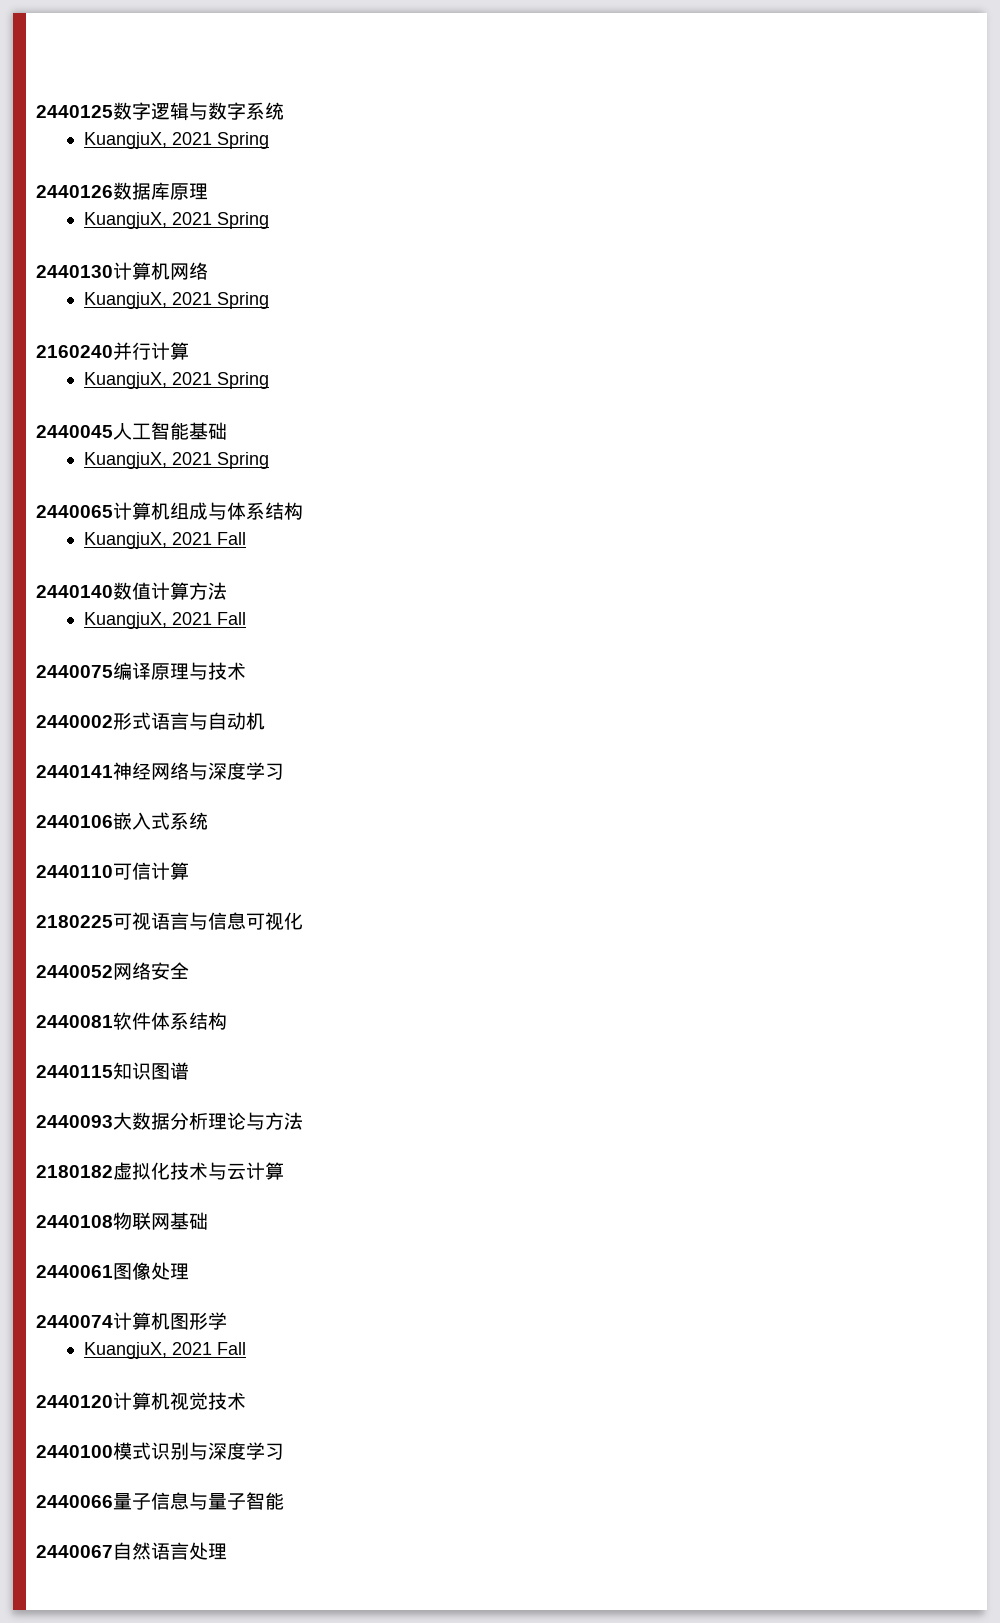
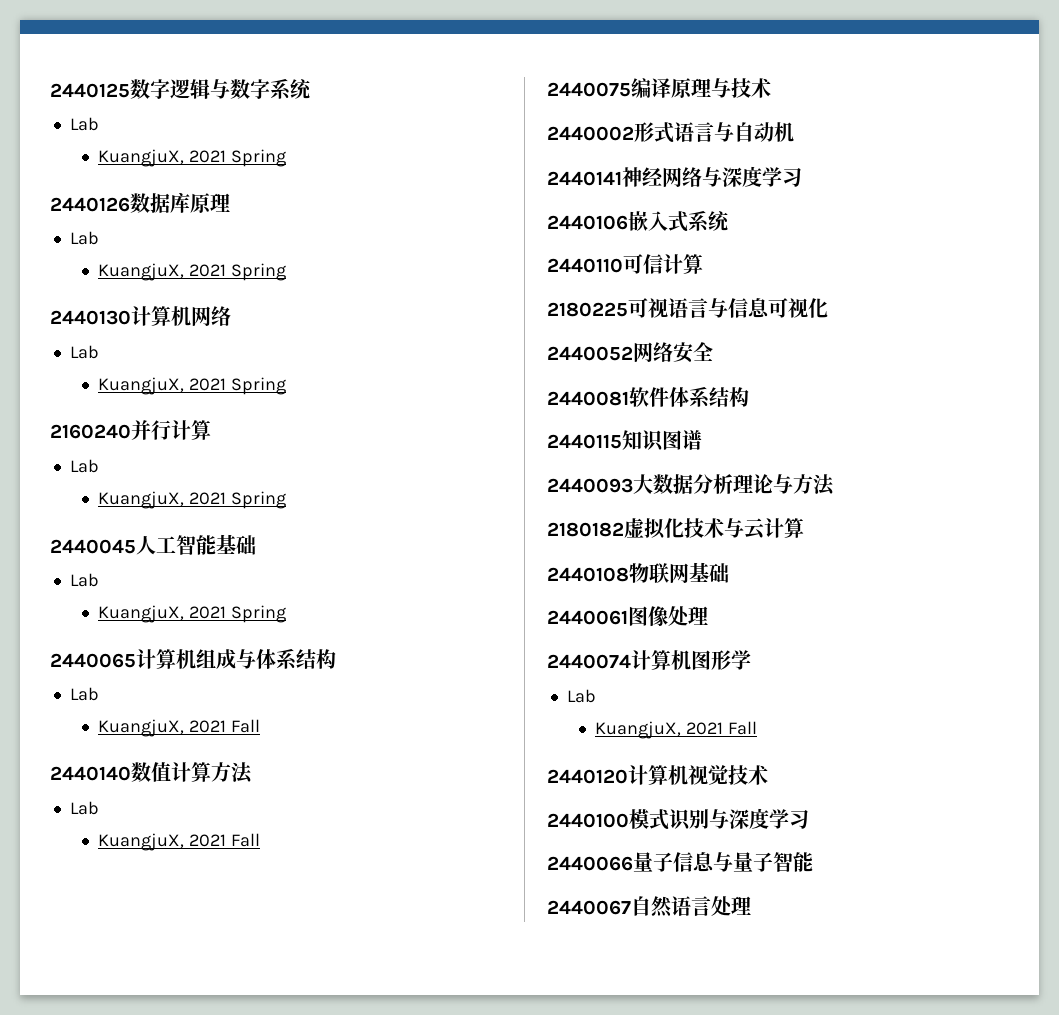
(284, 111) none -> [69,117,99,131] // Lab
(208, 191) none -> [69,231,99,245] // Lab
(208, 271) none -> [69,345,99,359] // Lab
(189, 351) none -> [69,459,99,473] // Lab
(227, 431) none -> [69,573,99,587] // Lab
(303, 511) none -> [69,687,99,701] // Lab
(227, 591) none -> [69,801,99,815] // Lab
(227, 1321) none -> [566,689,596,703] // Lab

